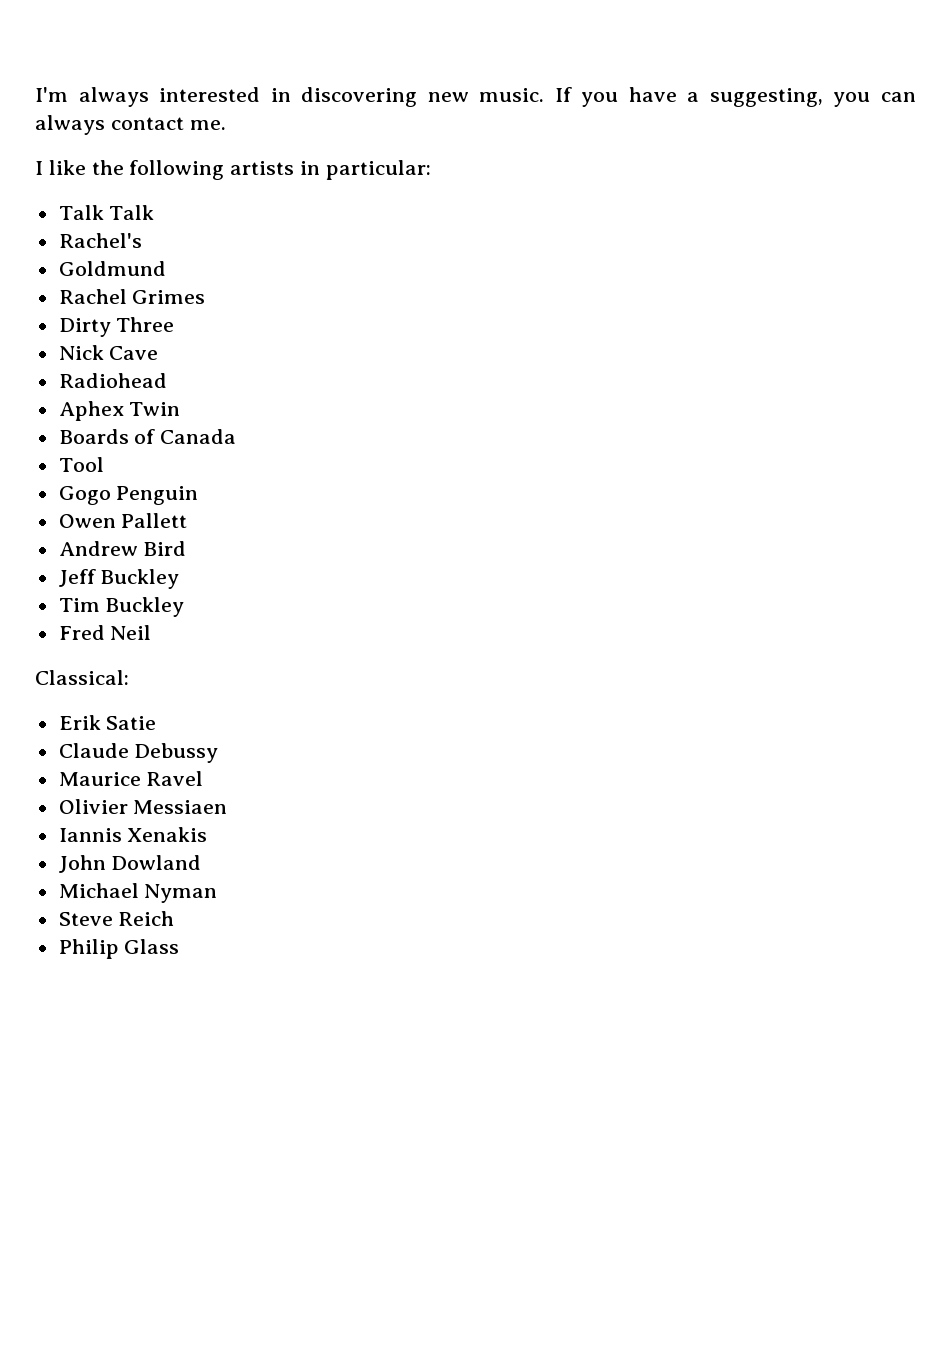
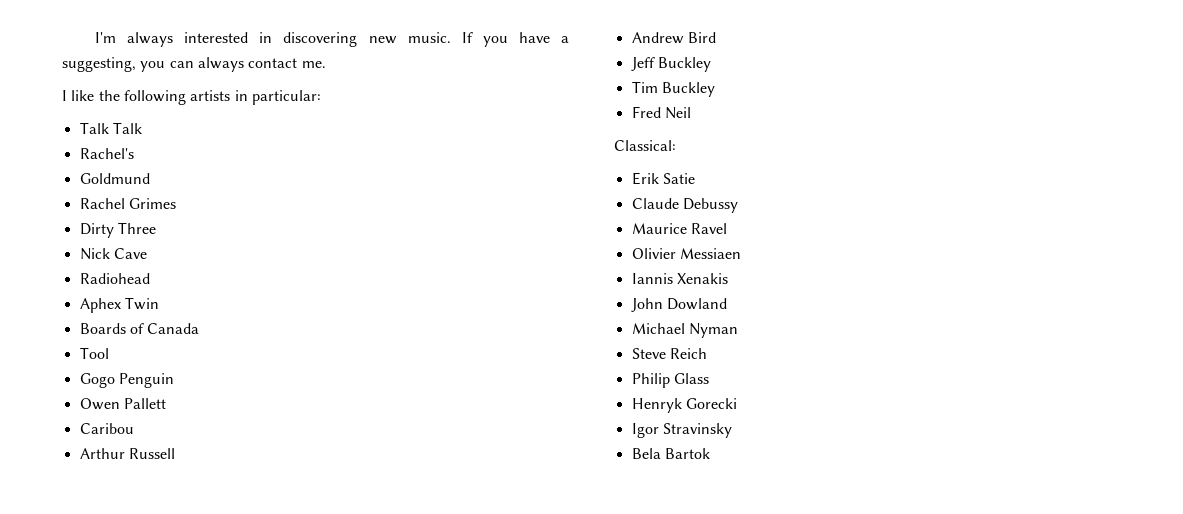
(188, 520) none -> [79,423,134,434] [79,448,175,459] // Caribou // Arthur Russell
(180, 946) none -> [631,398,737,413] [631,423,732,438] [631,448,710,459] // Henryk Gorecki // Igor Stravinsky // Bela Bartok

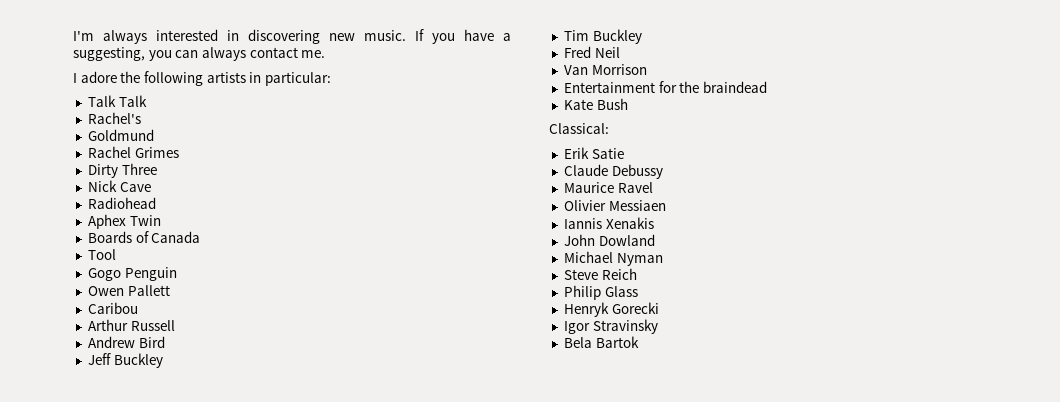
[71,90,95,101] like -> [80,71,117,83] adore
(691, 113) none -> [563,64,647,75] [563,81,767,93] [563,98,628,110] // Van Morrison // Entertainment for the braindead // Kate Bush

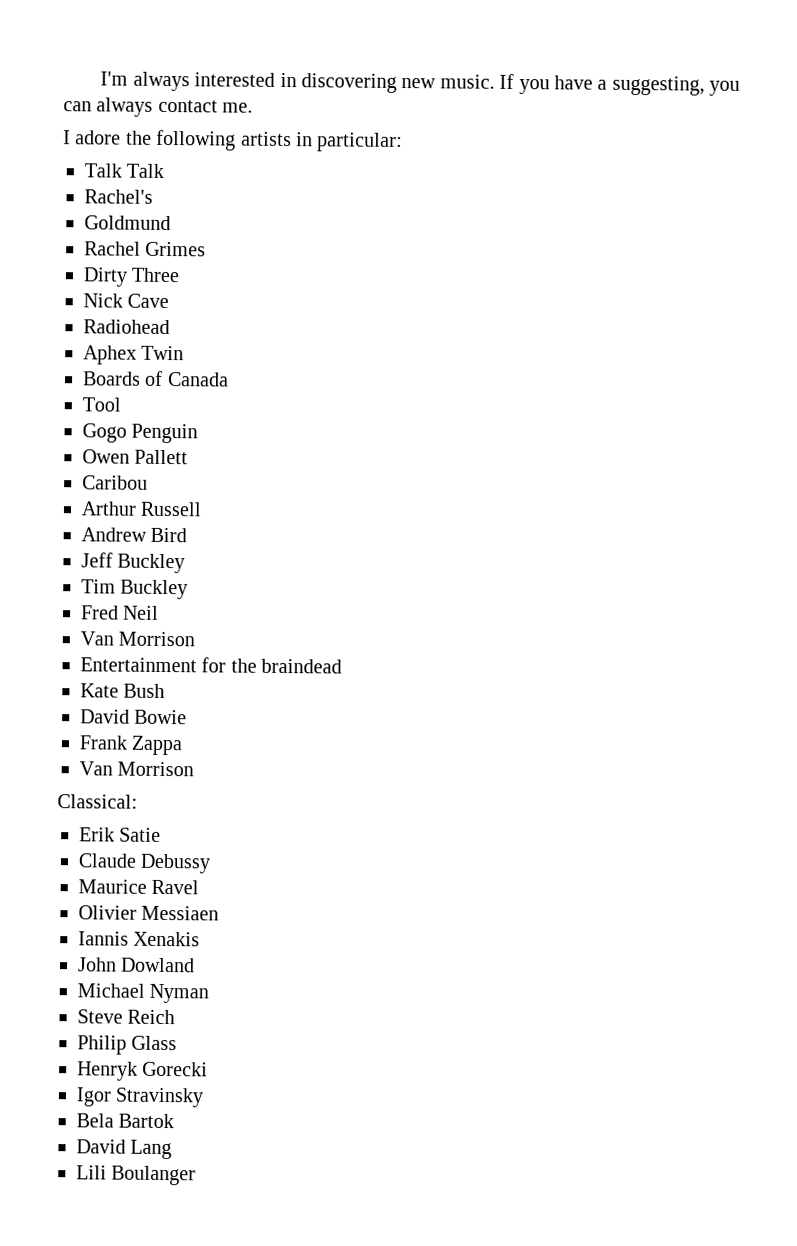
(628, 104) none -> [80,709,188,725] [79,735,184,756] [79,761,195,777] // David Bowie // Frank Zappa // Van Morrison
(639, 342) none -> [76,1139,173,1160] [76,1165,197,1186] // David Lang // Lili Boulanger

